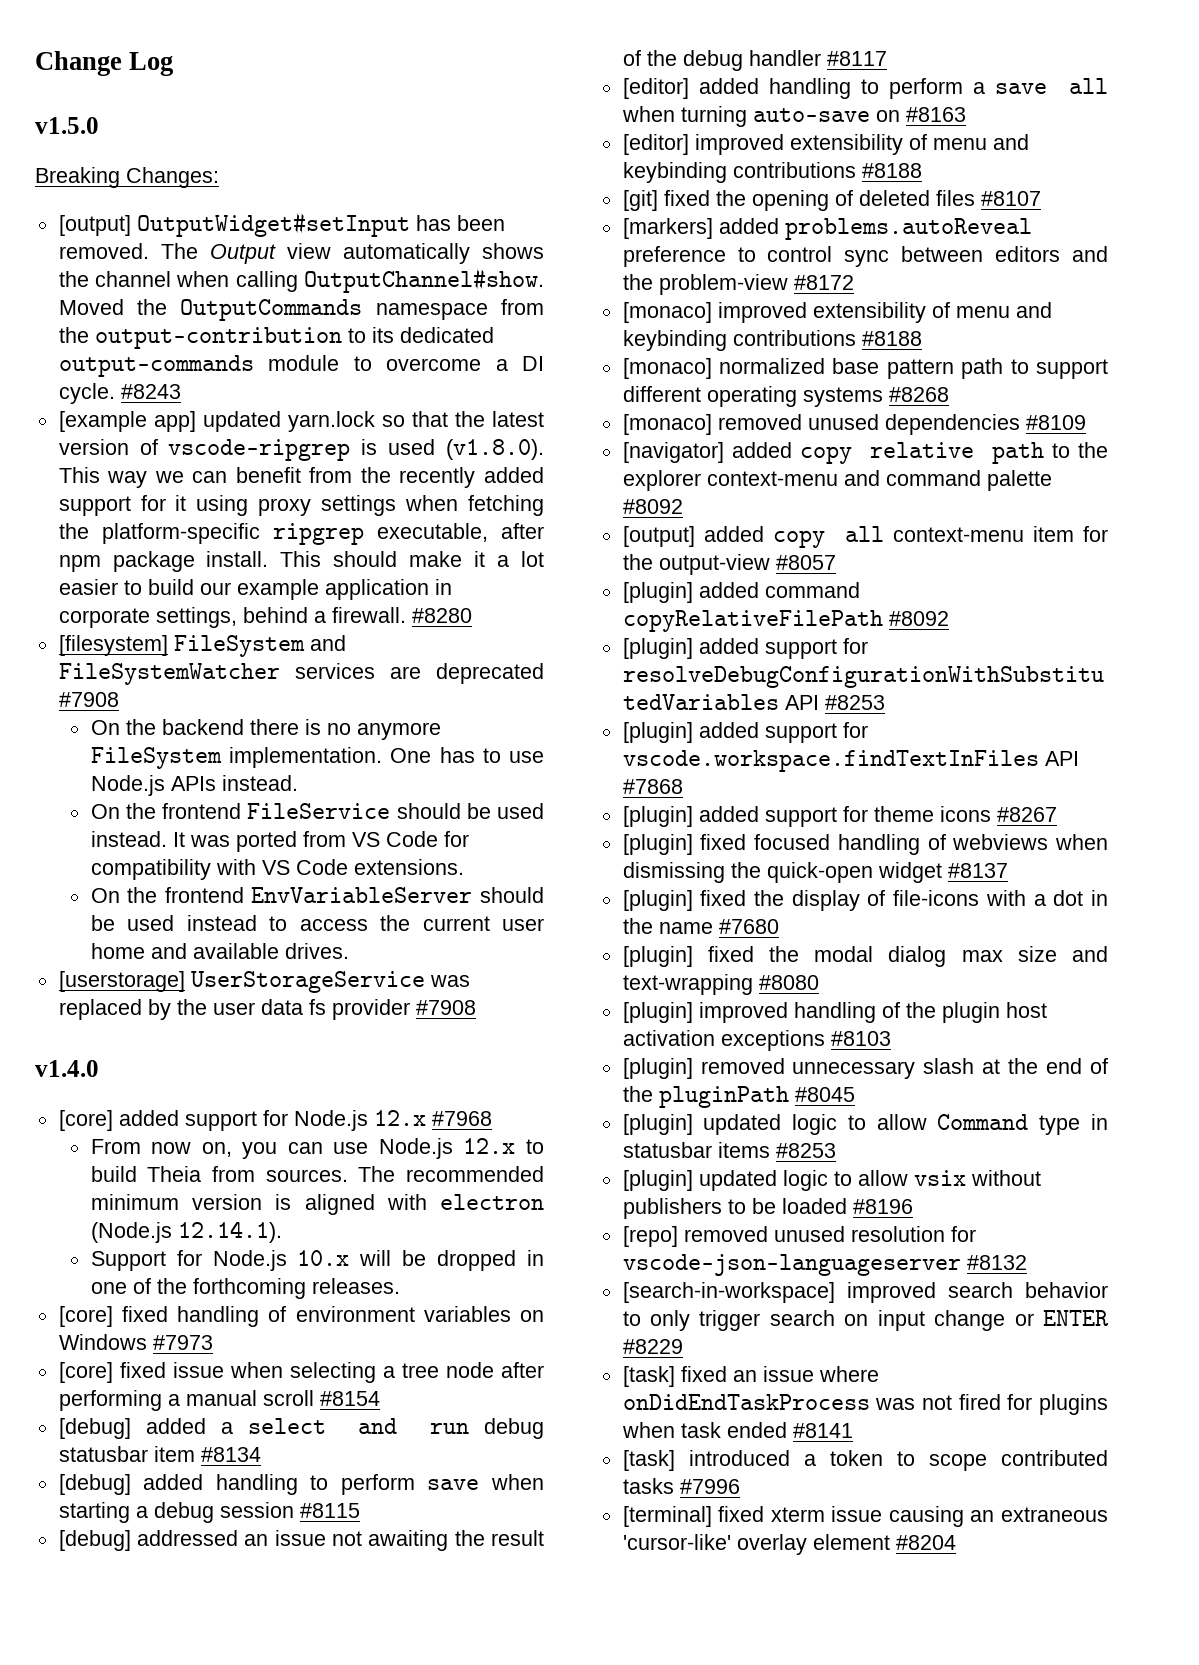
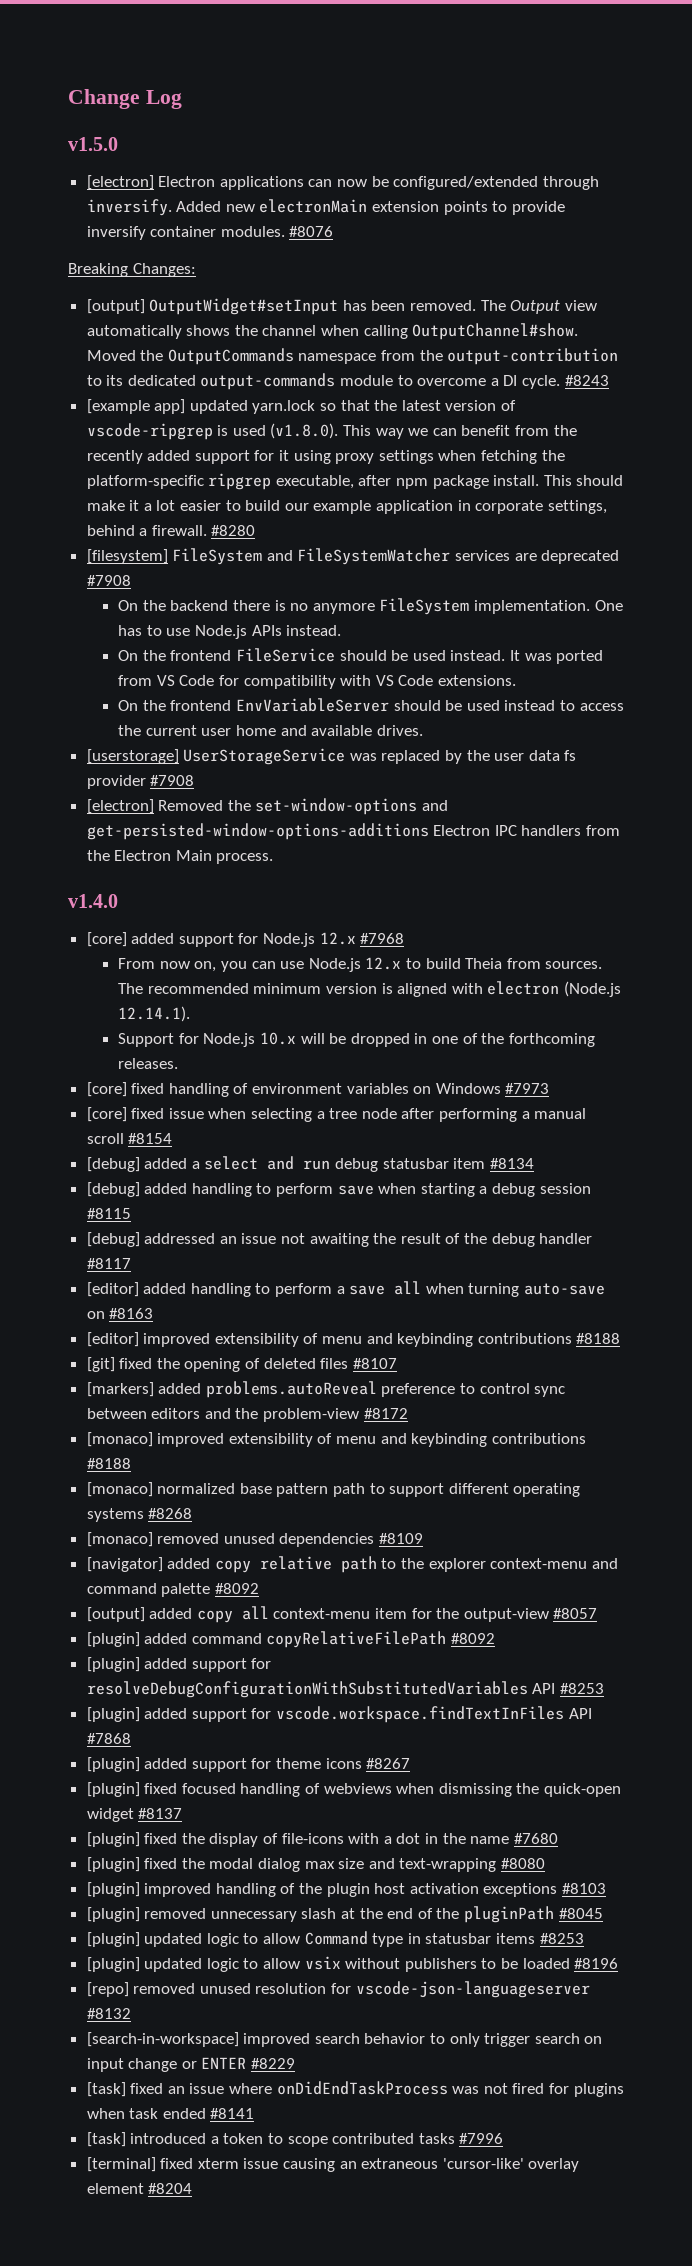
(99, 125) none -> [86,175,599,190] [86,199,565,216] [86,226,334,240] // [electron] Electron applications can now be configured/extended through inversify. Added new electronMain extension points to provide inversify container modules. #8076
(476, 1007) none -> [86,798,449,815] [86,823,621,840] [86,850,274,864] // [electron] Removed the set-window-options and get-persisted-window-options-additions Electron IPC handlers from the Electron Main process.

